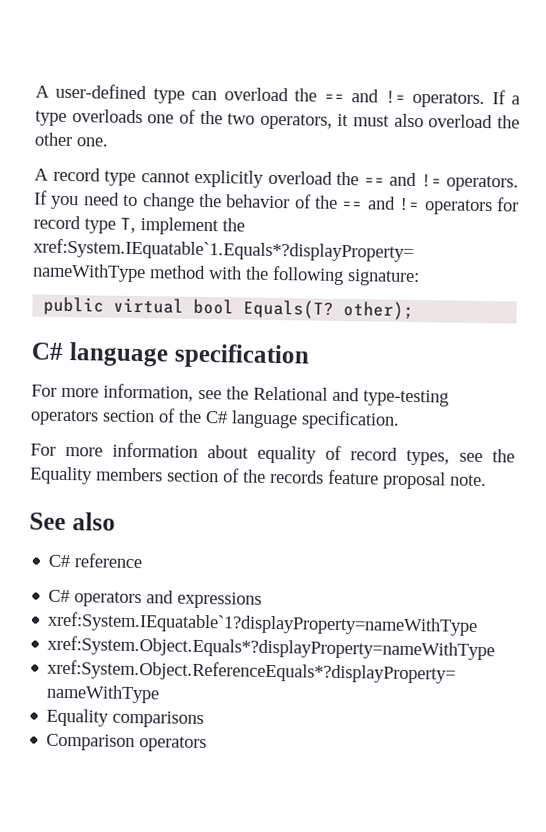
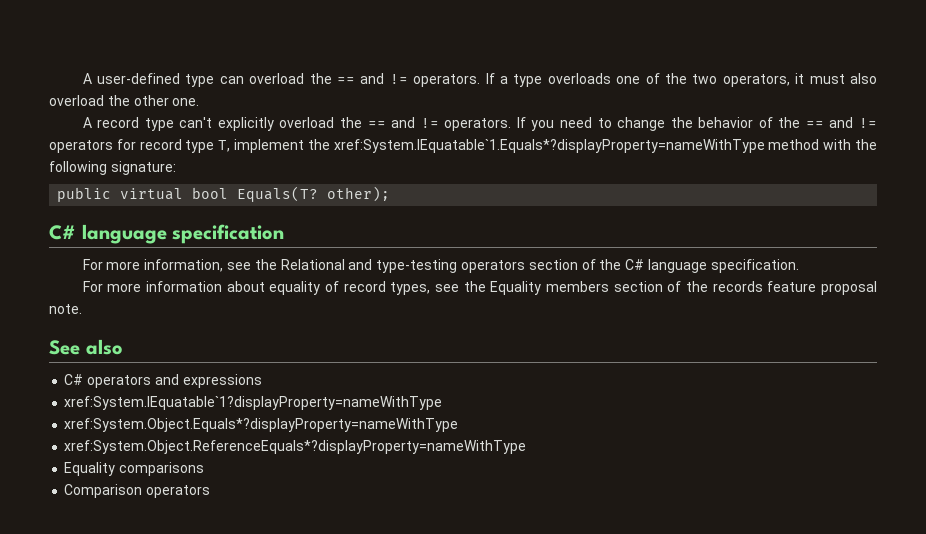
[140,171,191,183] cannot -> [179,117,213,128] can't
[48,553,143,569] // C# reference -> (123, 347) none

